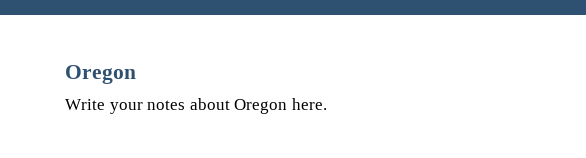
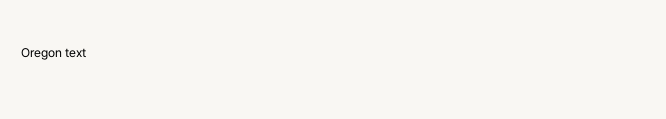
[65,65,136,84] [65,98,327,114] Oregon // Write your notes about Oregon here. -> [21,48,87,60] Oregon text

